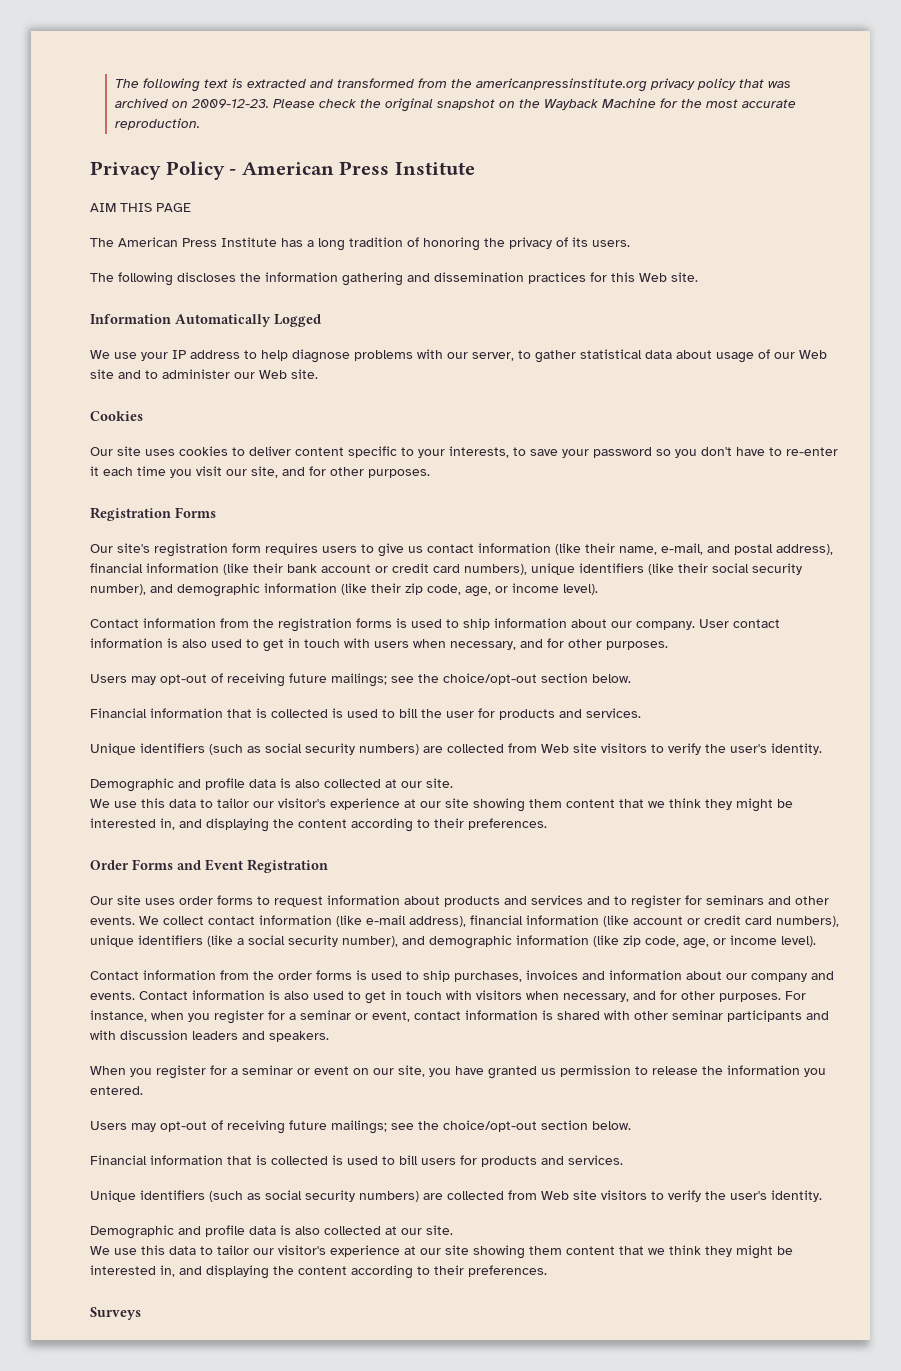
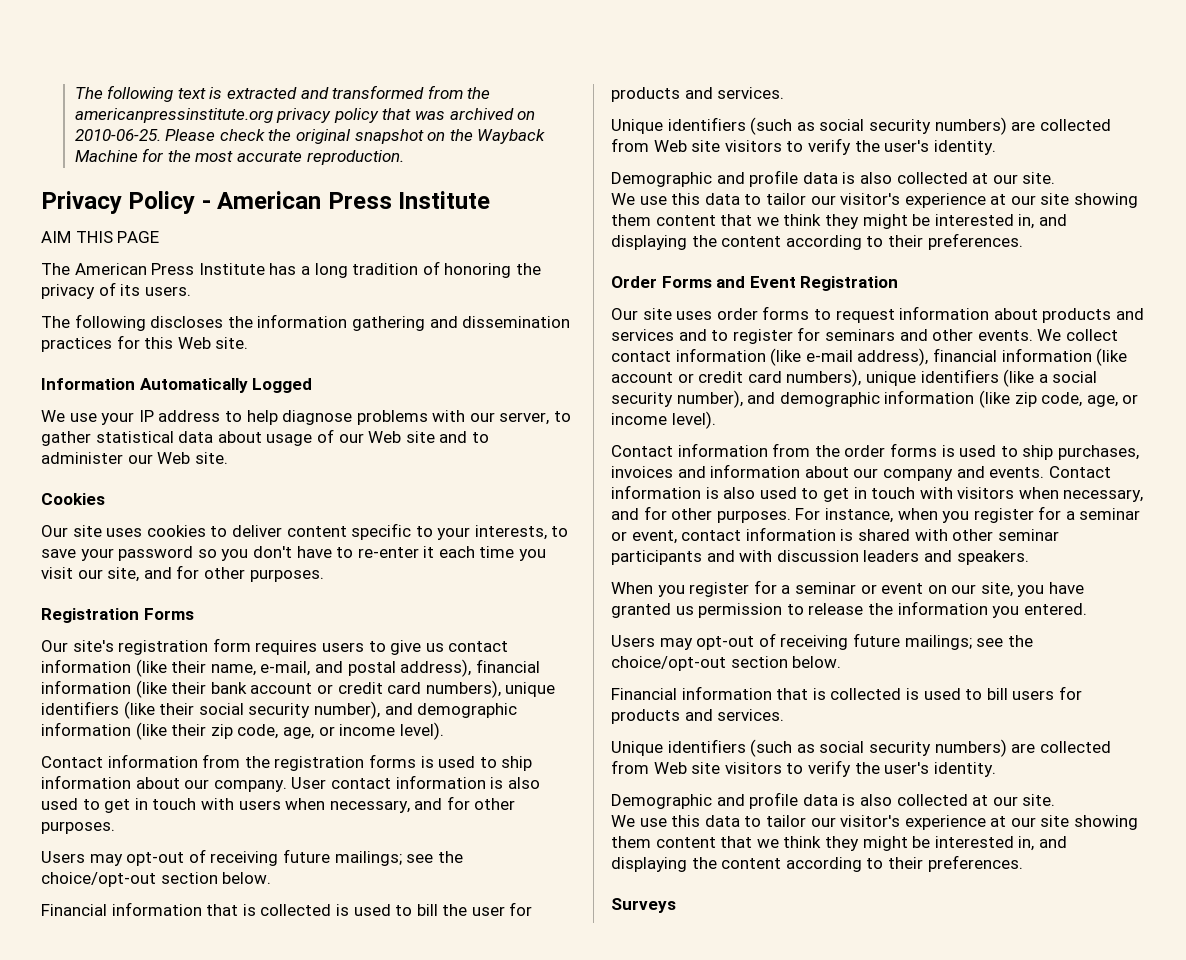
[190,99,269,108] 2009-12-23. -> [74,129,161,141] 2010-06-25.

